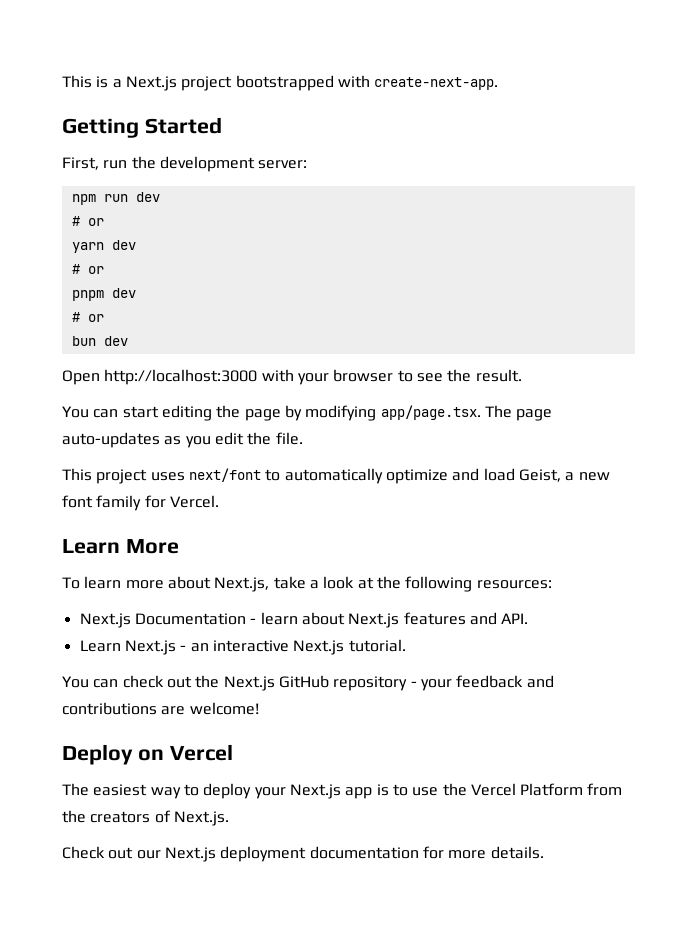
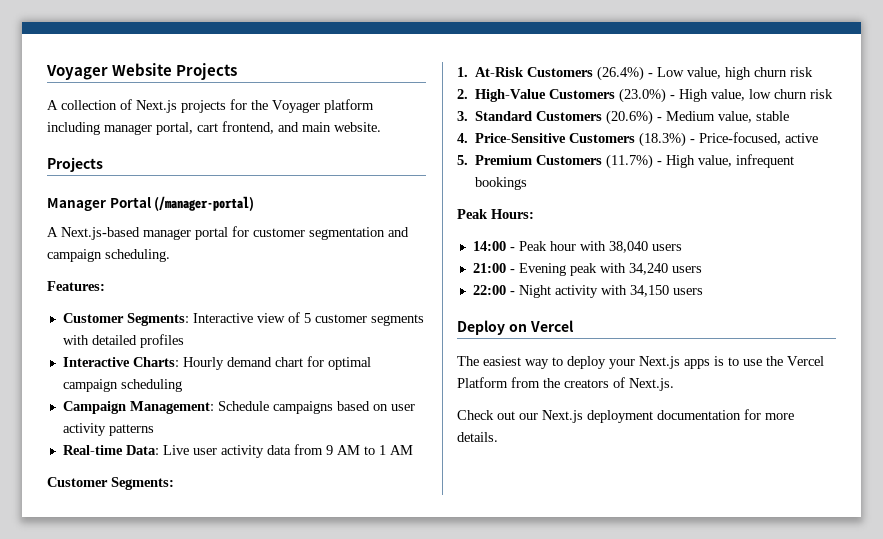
[62,75,499,91] [62,117,222,138] [62,156,308,172] [71,192,160,205] [71,216,104,226] [71,240,136,253] [71,264,104,274] [71,288,136,301] [71,312,104,322] [71,336,128,346] [62,369,522,385] [62,405,553,421] [62,432,303,448] [62,468,610,484] [62,495,219,511] [62,539,179,554] [62,576,552,592] [79,612,529,628] [79,639,406,655] [62,675,554,691] [62,702,259,715] This is a Next.js project bootstrapped with create-next-app. // Getting Started // First, run the development server: // npm run dev // # or // yarn dev // # or // pnpm dev // # or // bun dev // Open http://localhost:3000 with your browser to see the result. // You can start editing the page by modifying app/page.tsx. The page auto-updates as you edit the file. // This project uses next/font to automatically optimize and load Geist, a new font family for Vercel. // Learn More // To learn more about Next.js, take a look at the following resources: // Next.js Documentation - learn about Next.js features and API. // Learn Next.js - an interactive Next.js tutorial. // You can check out the Next.js GitHub repository - your feedback and contributions are welcome! -> [46,63,238,80] [47,99,374,113] [47,121,381,135] [47,157,103,172] [47,196,255,211] [47,226,409,240] [47,249,170,262] [47,281,105,291] [62,312,424,326] [62,334,184,348] [62,356,371,370] [62,379,182,392] [62,401,415,414] [62,423,154,436] [62,444,413,458] [47,477,174,490] [457,66,814,81] [457,88,834,103] [457,110,790,125] [457,132,819,147] [457,154,795,169] [475,177,528,190] [457,209,534,219] [472,241,682,253] [472,263,702,276] [472,285,703,298] Voyager Website Projects // A collection of Next.js projects for the Voyager platform including manager portal, cart frontend, and main website. // Projects // Manager Portal (/manager-portal) // A Next.js-based manager portal for customer segmentation and campaign scheduling. // Features: // Customer Segments: Interactive view of 5 customer segments with detailed profiles // Interactive Charts: Hourly demand chart for optimal campaign scheduling // Campaign Management: Schedule campaigns based on user activity patterns // Real-time Data: Live user activity data from 9 AM to 1 AM // Customer Segments: // 1. At-Risk Customers (26.4%) - Low value, high churn risk // 2. High-Value Customers (23.0%) - High value, low churn risk // 3. Standard Customers (20.6%) - Medium value, stable // 4. Price-Sensitive Customers (18.3%) - Price-focused, active // 5. Premium Customers (11.7%) - High value, infrequent bookings // Peak Hours: // 14:00 - Peak hour with 38,040 users // 21:00 - Evening peak with 34,240 users // 22:00 - Night activity with 34,150 users
[345,787,373,799] app -> [684,359,710,369] apps

